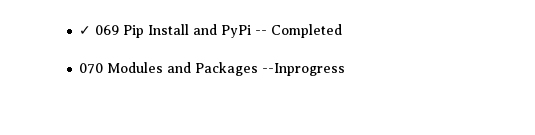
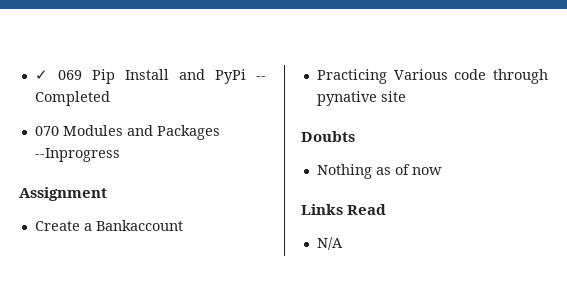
(346, 69) none -> [19,187,107,201] [34,220,183,231] [316,69,548,84] [316,91,406,106] [301,131,355,142] [316,164,442,179] [301,204,387,215] [316,237,343,250] // Assignment // Create a Bankaccount // Practicing Various code through pynative site // Doubts // Nothing as of now // Links Read // N/A

